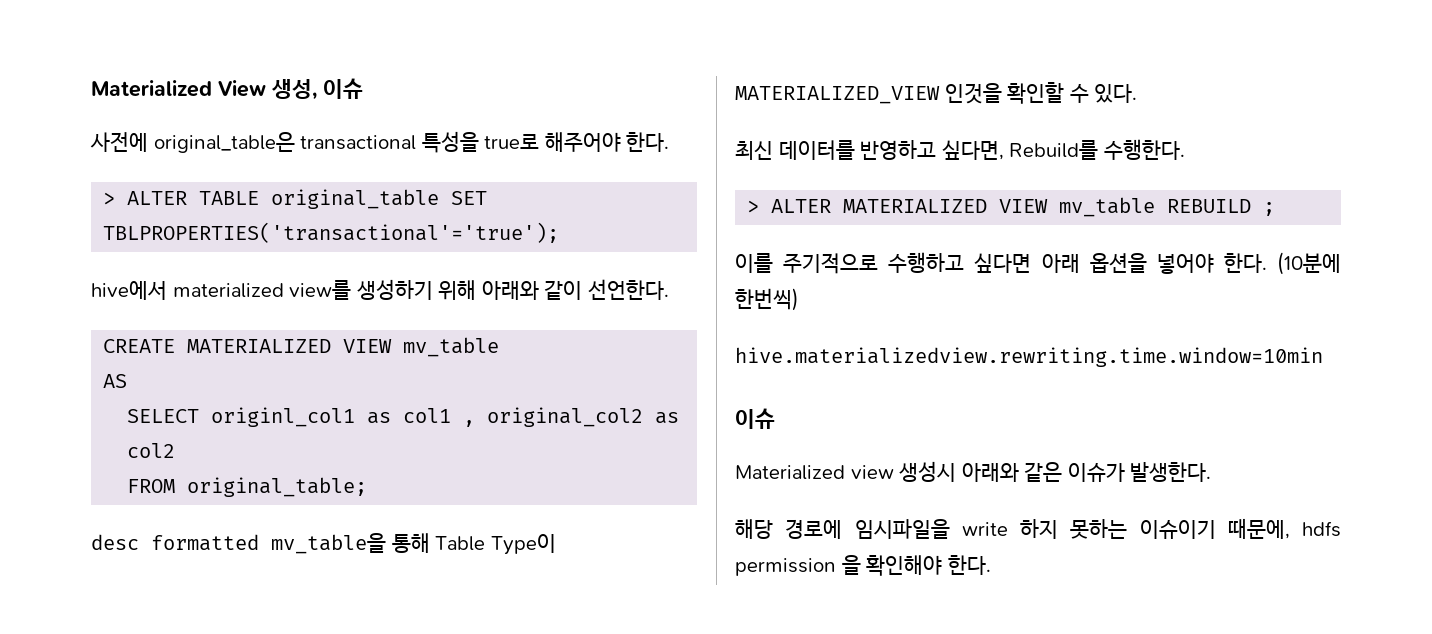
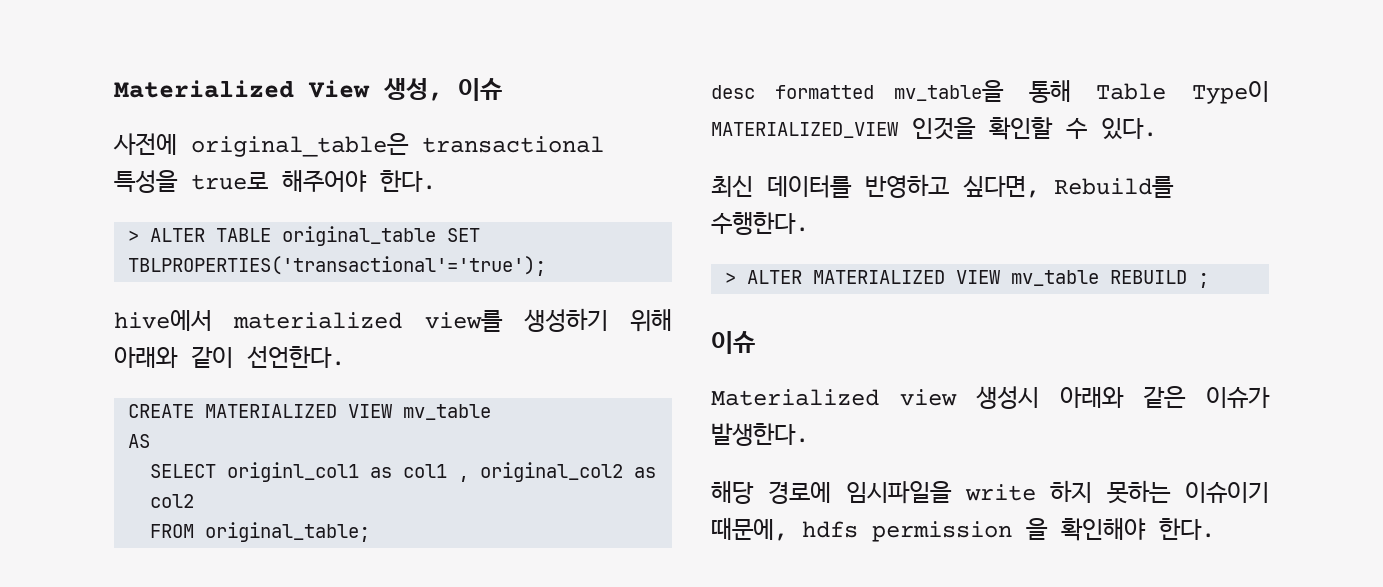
[735,252,1341,275] [735,288,799,311] [735,347,1323,367] // 이를 주기적으로 수행하고 싶다면 아래 옵션을 넣어야 한다. (10분에 한번씩) // hive.materializedview.rewriting.time.window=10min -> (1210, 280) none

